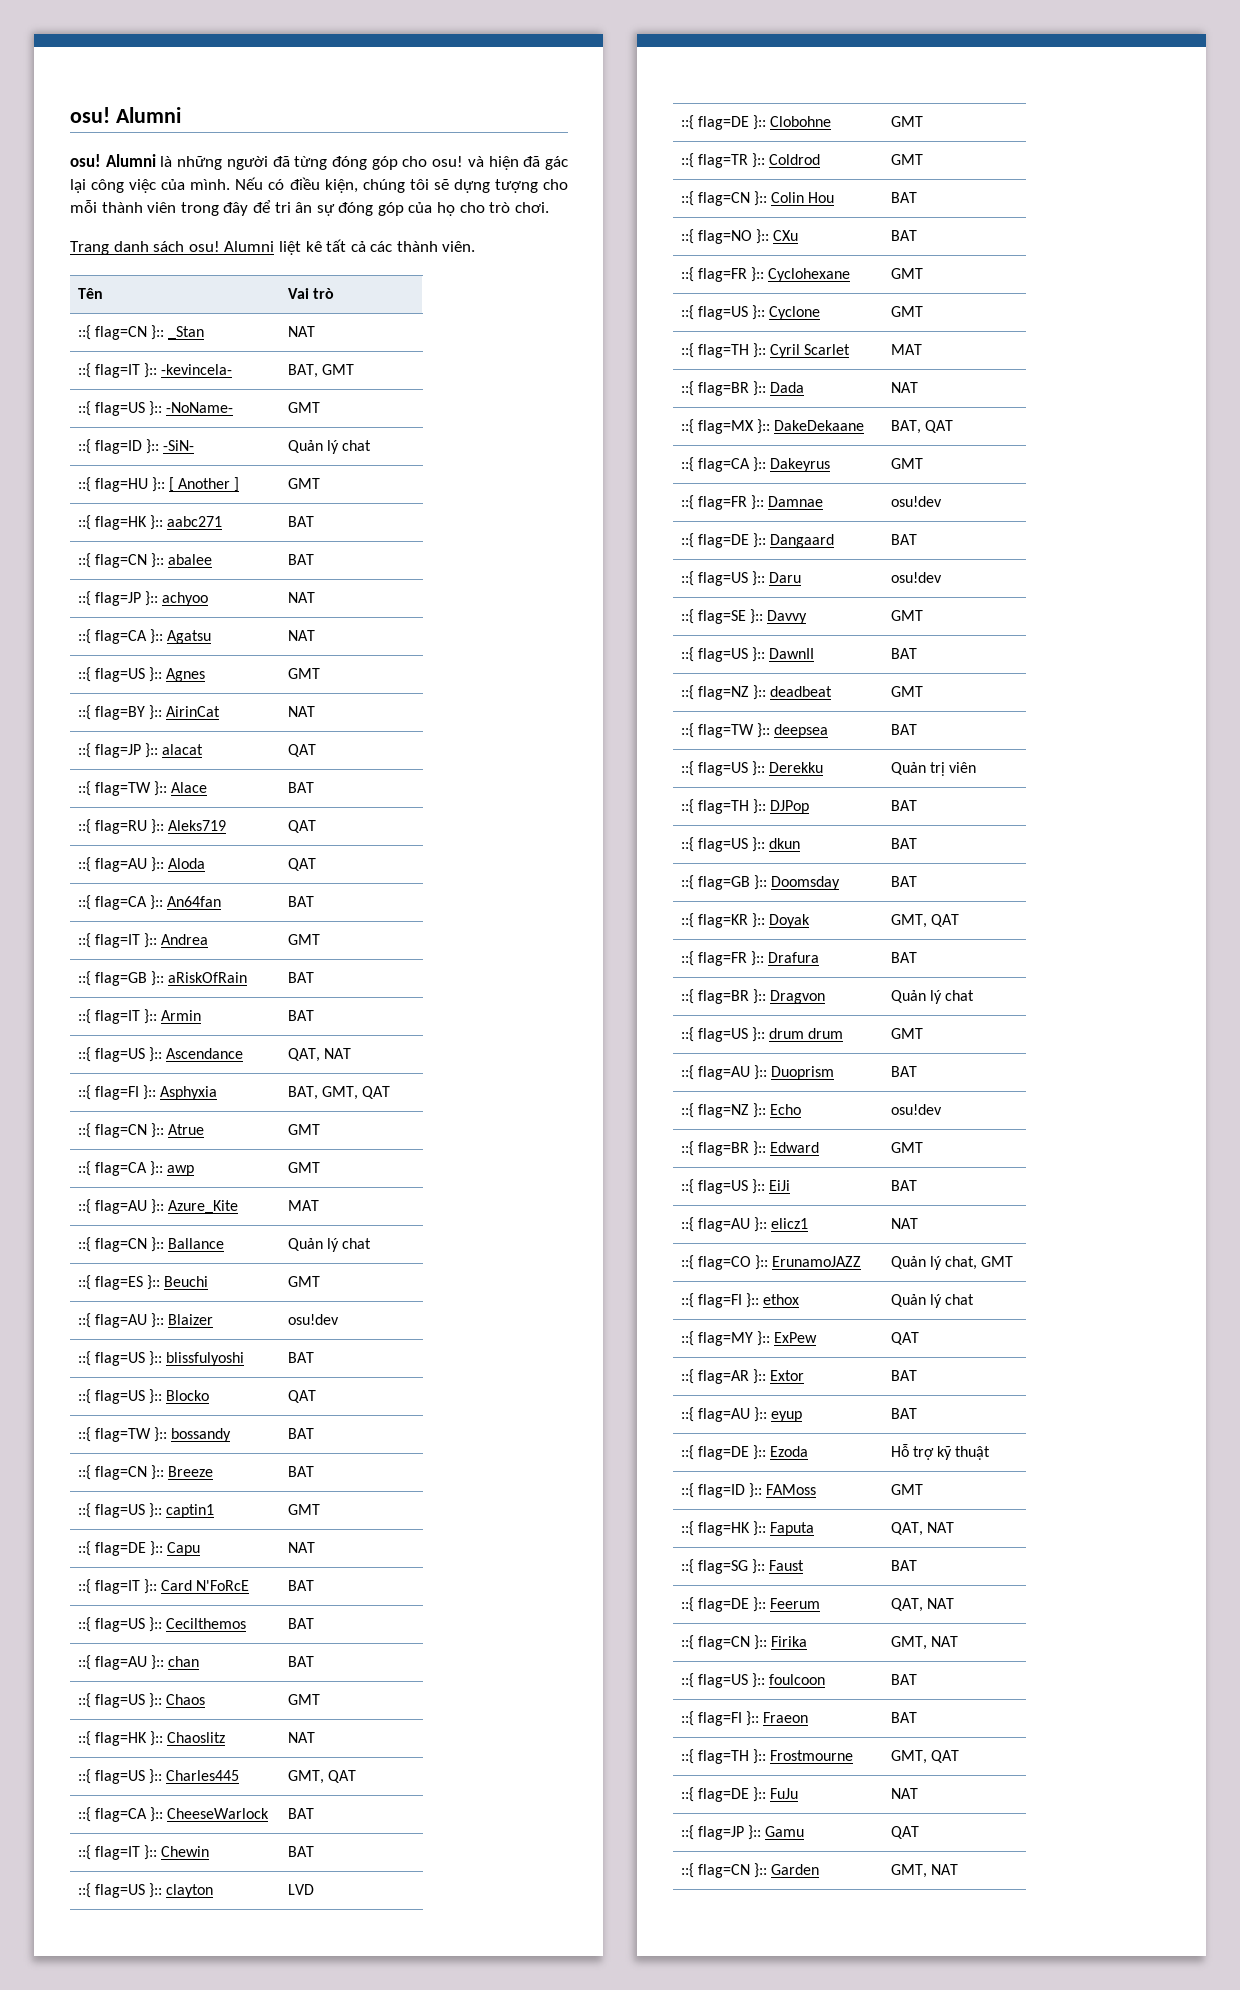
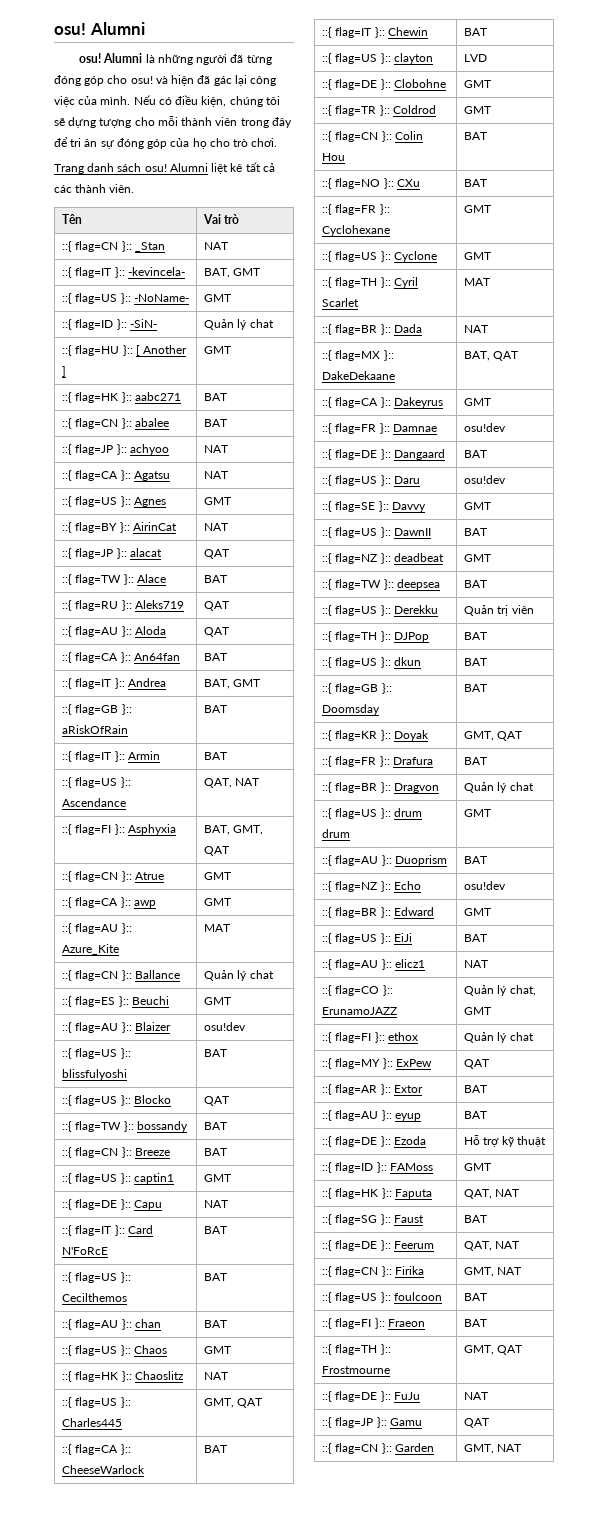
(209, 939) none -> [204,679,231,689] BAT,

